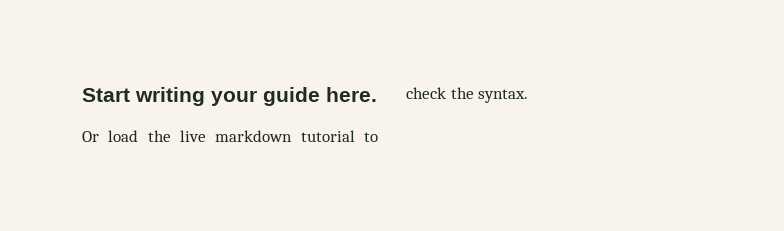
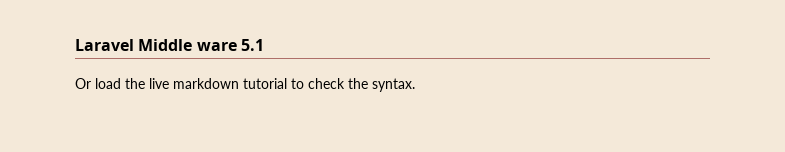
[82,87,377,106] Start writing your guide here. -> [75,39,264,51] Laravel Middle ware 5.1

